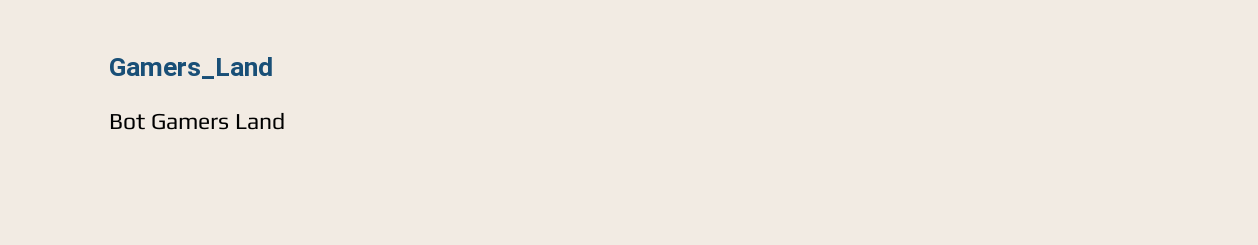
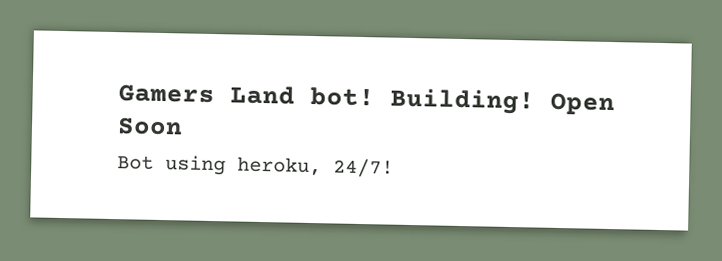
[109,57,273,79] [109,112,286,130] Gamers_Land // Bot Gamers Land -> [118,84,615,116] [117,117,183,136] [117,155,394,178] Gamers Land bot! Building! Open Soon // Bot using heroku, 24/7!

